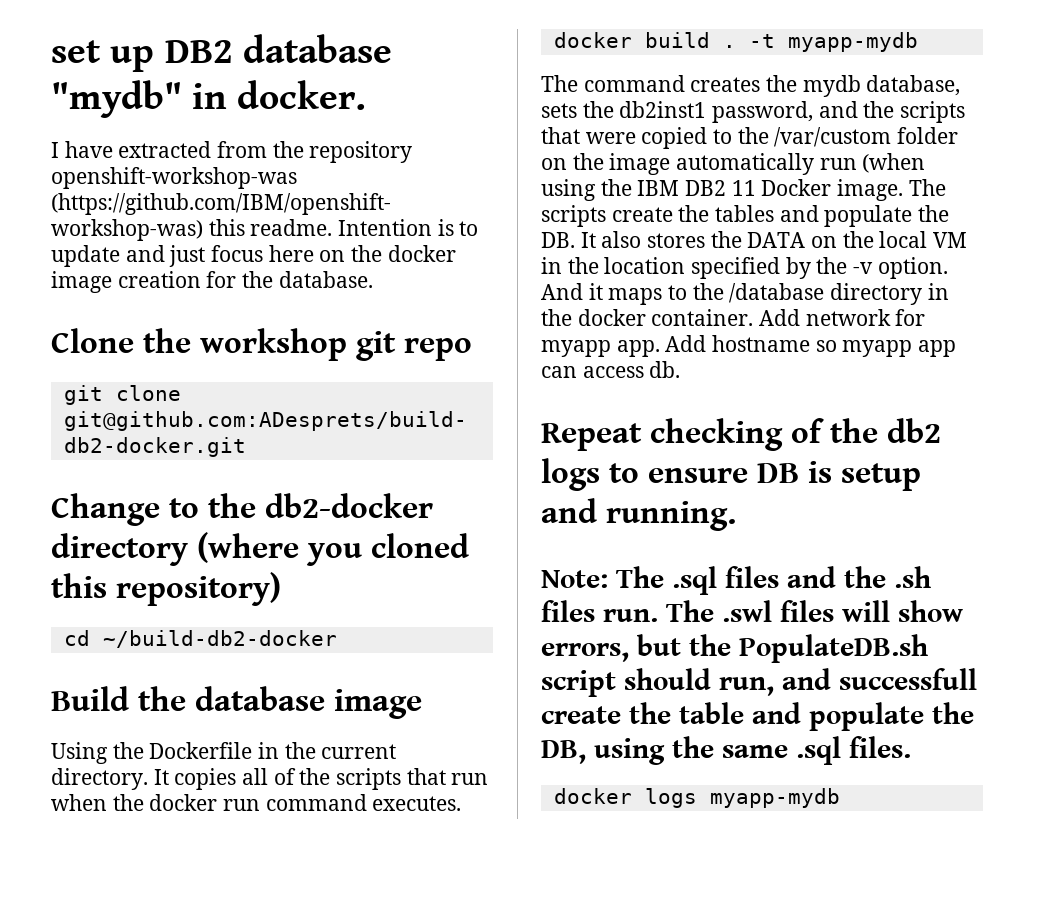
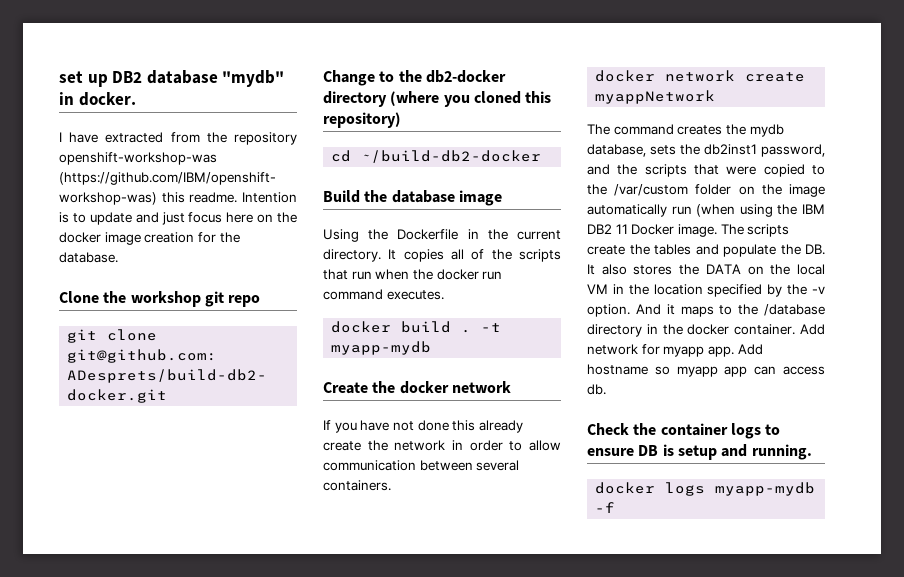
(918, 42) none -> [323,381,511,394] [323,420,523,433] [323,440,561,451] [323,460,520,471] [323,480,391,491] [595,70,806,82] [595,90,716,104] // Create the docker network // If you have not done this already create the network in order to allow communication between several containers. // docker network create myappNetwork
[541,418,941,451] Repeat checking of the db2 -> [587,423,728,436] Check the container
[541,566,931,595] [541,600,963,622] [541,634,928,663] [541,668,977,697] [541,702,974,731] [541,736,911,765] // Note: The .sql files and the .sh files run. The .swl files will show errors, but the PopulateDB.sh script should run, and successfull create the table and populate the DB, using the same .sql files. -> (812, 452) none
(840, 798) none -> [595,502,616,513] -f

